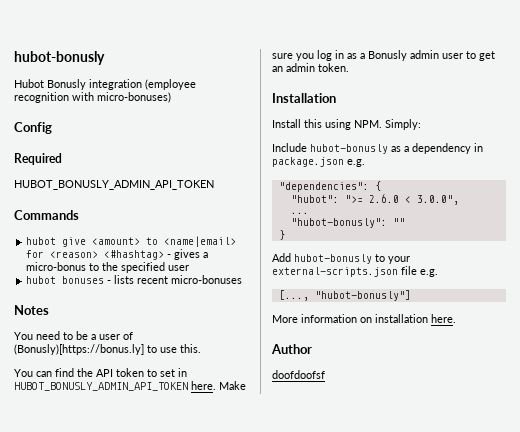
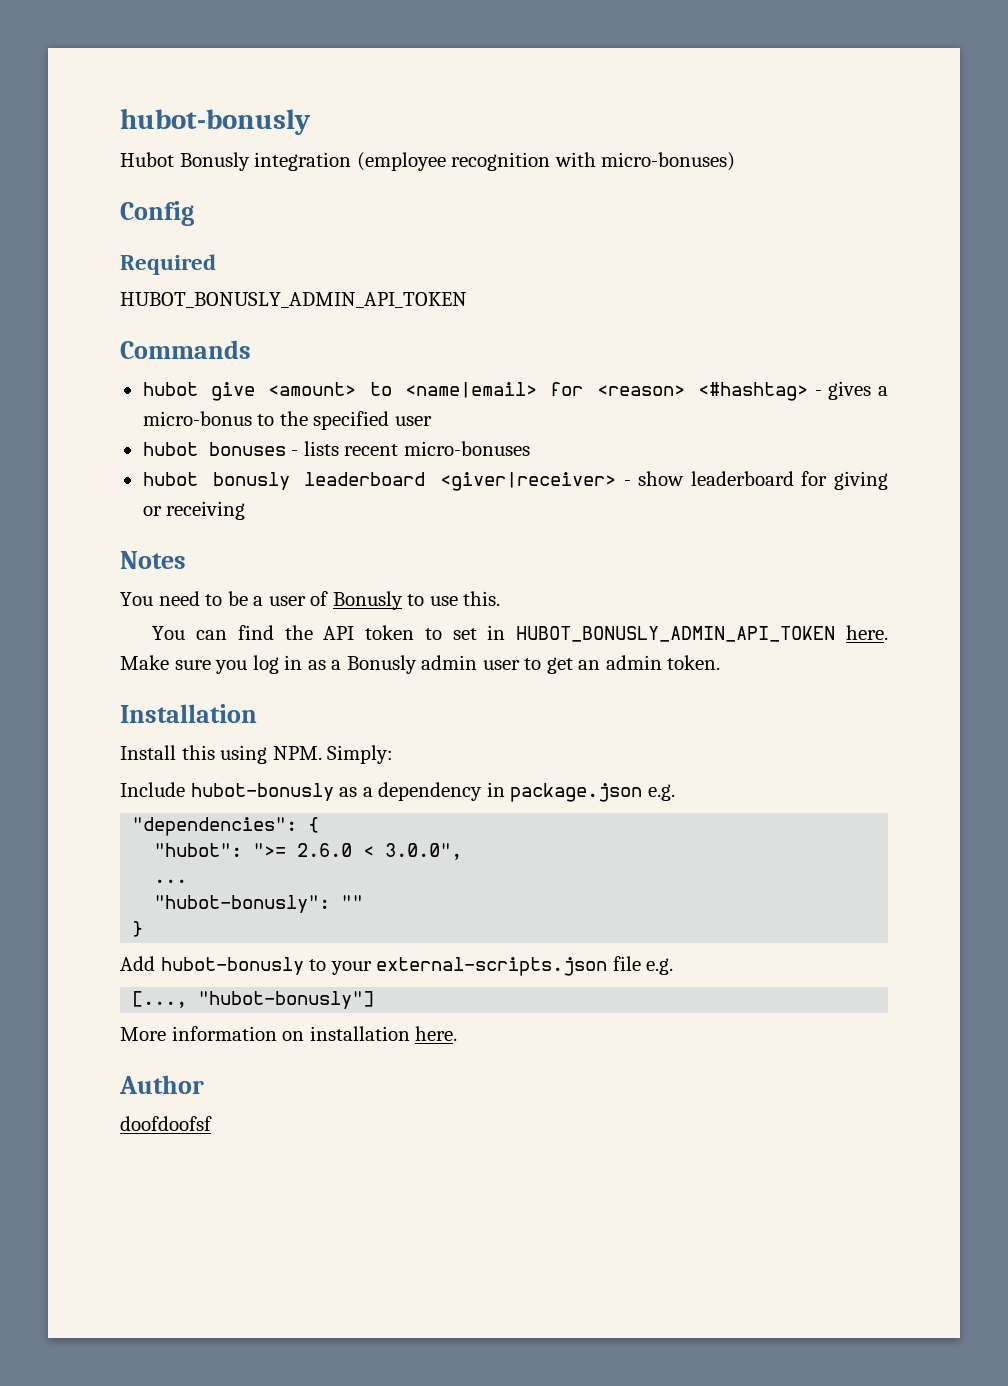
(243, 279) none -> [142,471,888,491] [142,501,246,520] // hubot bonusly leaderboard <giver|receiver> - show leaderboard for giving or receiving
[14,344,144,355] (Bonusly)[https://bonus.ly] -> [332,591,403,610] Bonusly

